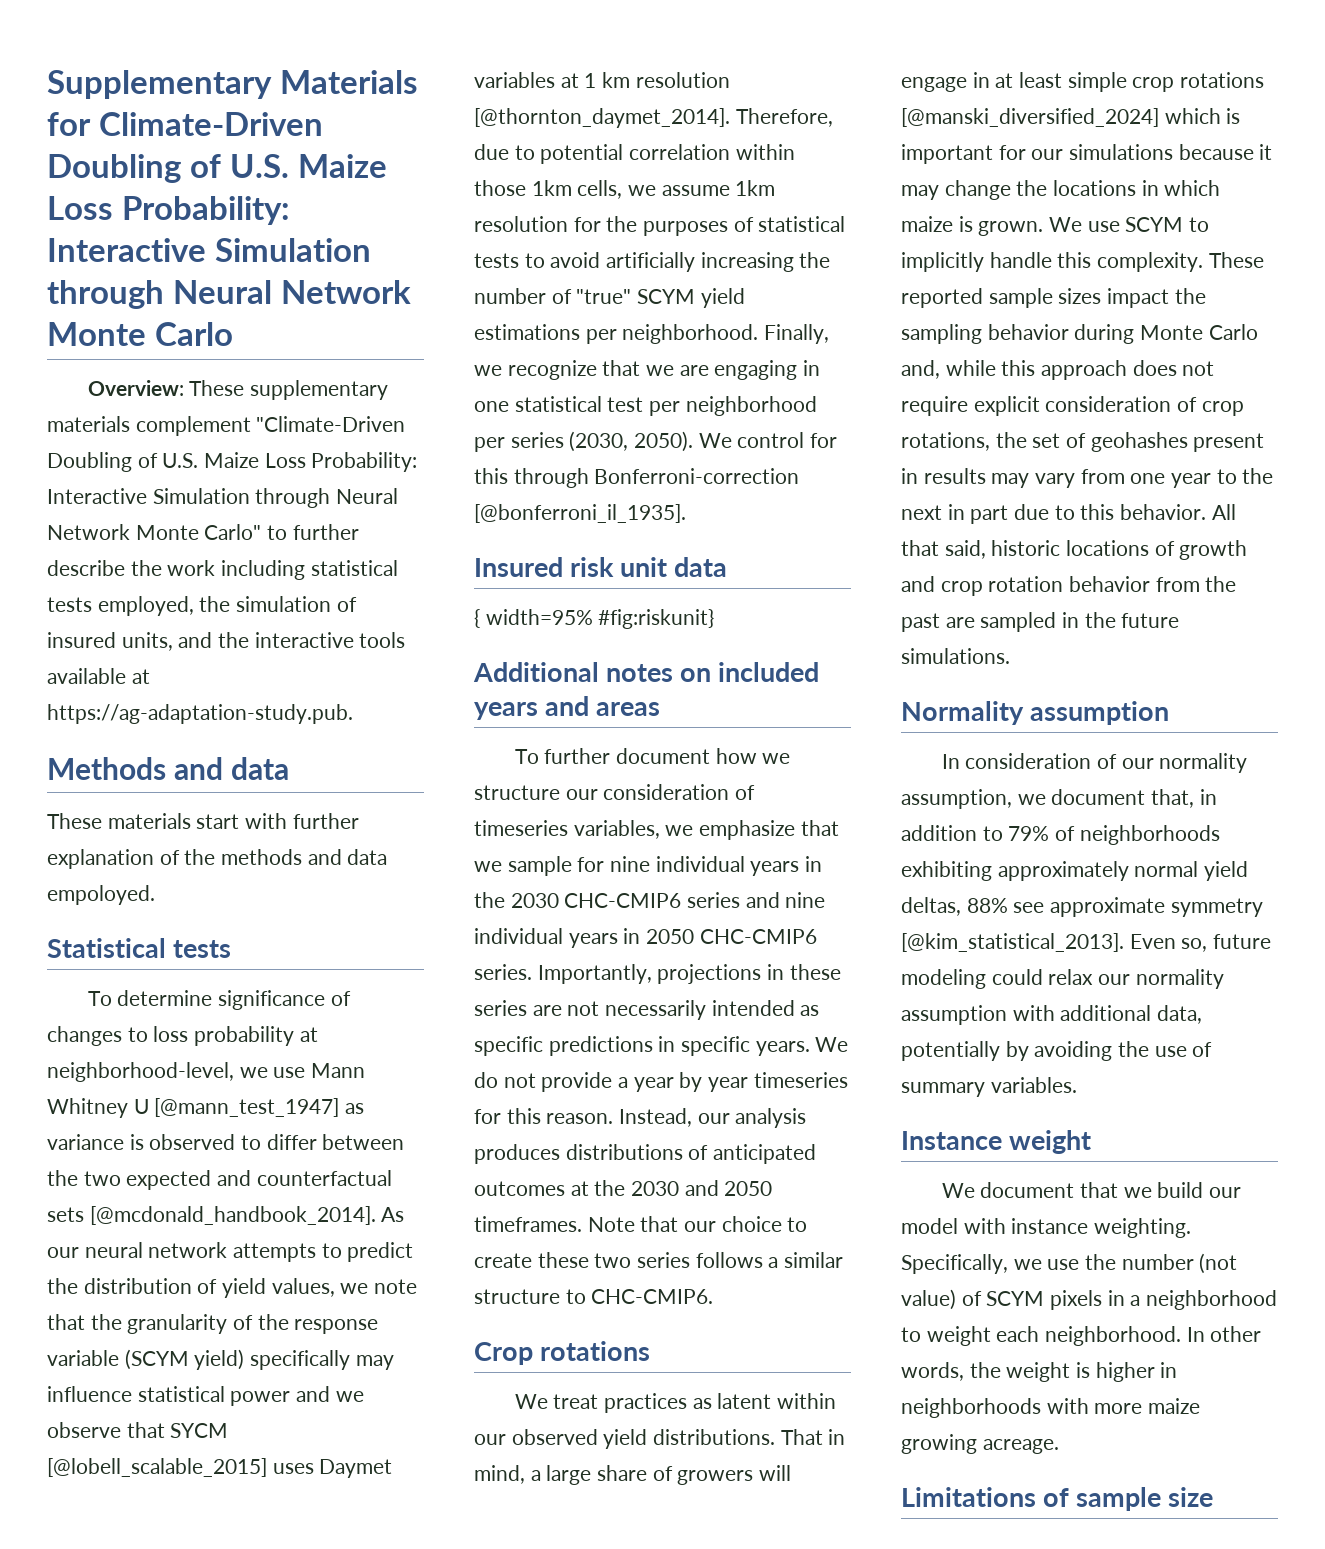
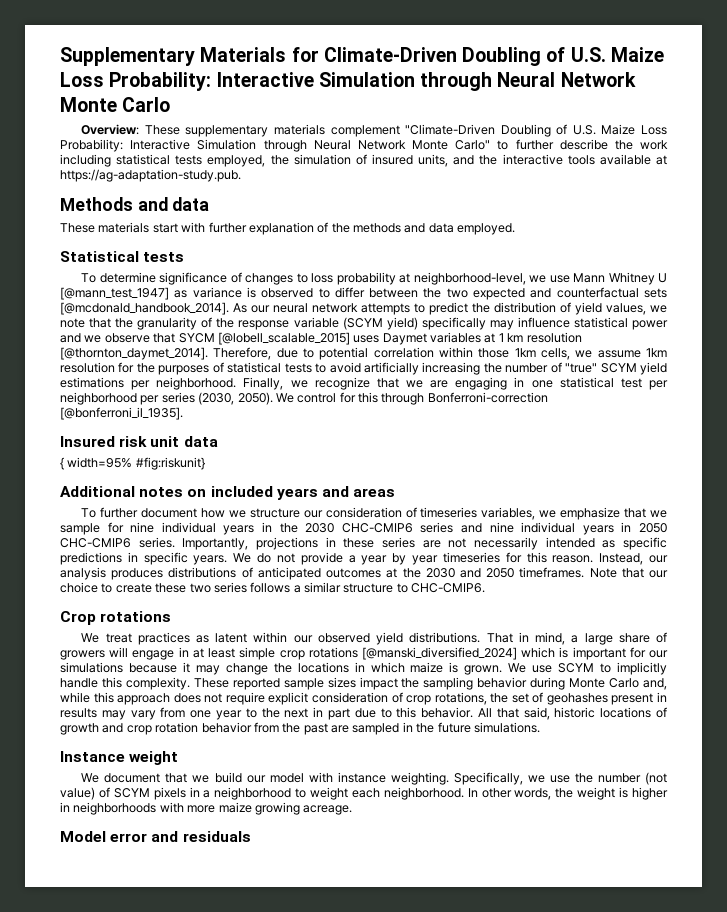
[47,885,155,905] empoloyed. -> [457,223,516,235] employed.
[901,701,1170,725] [941,753,1248,773] [901,789,1217,809] [901,825,1220,845] [901,861,1249,881] [901,897,1263,917] [901,933,1272,952] [901,969,1224,989] [901,1005,1203,1025] [901,1041,1213,1061] [901,1077,1077,1097] // Normality assumption // In consideration of our normality assumption, we document that, in addition to 79% of neighborhoods exhibiting approximately normal yield deltas, 88% see approximate symmetry [@kim_statistical_2013]. Even so, future modeling could relax our normality assumption with additional data, potentially by avoiding the use of summary variables. -> (540, 727) none
[901,1487,1214,1511] Limitations of sample size -> [60,831,251,842] Model error and residuals

